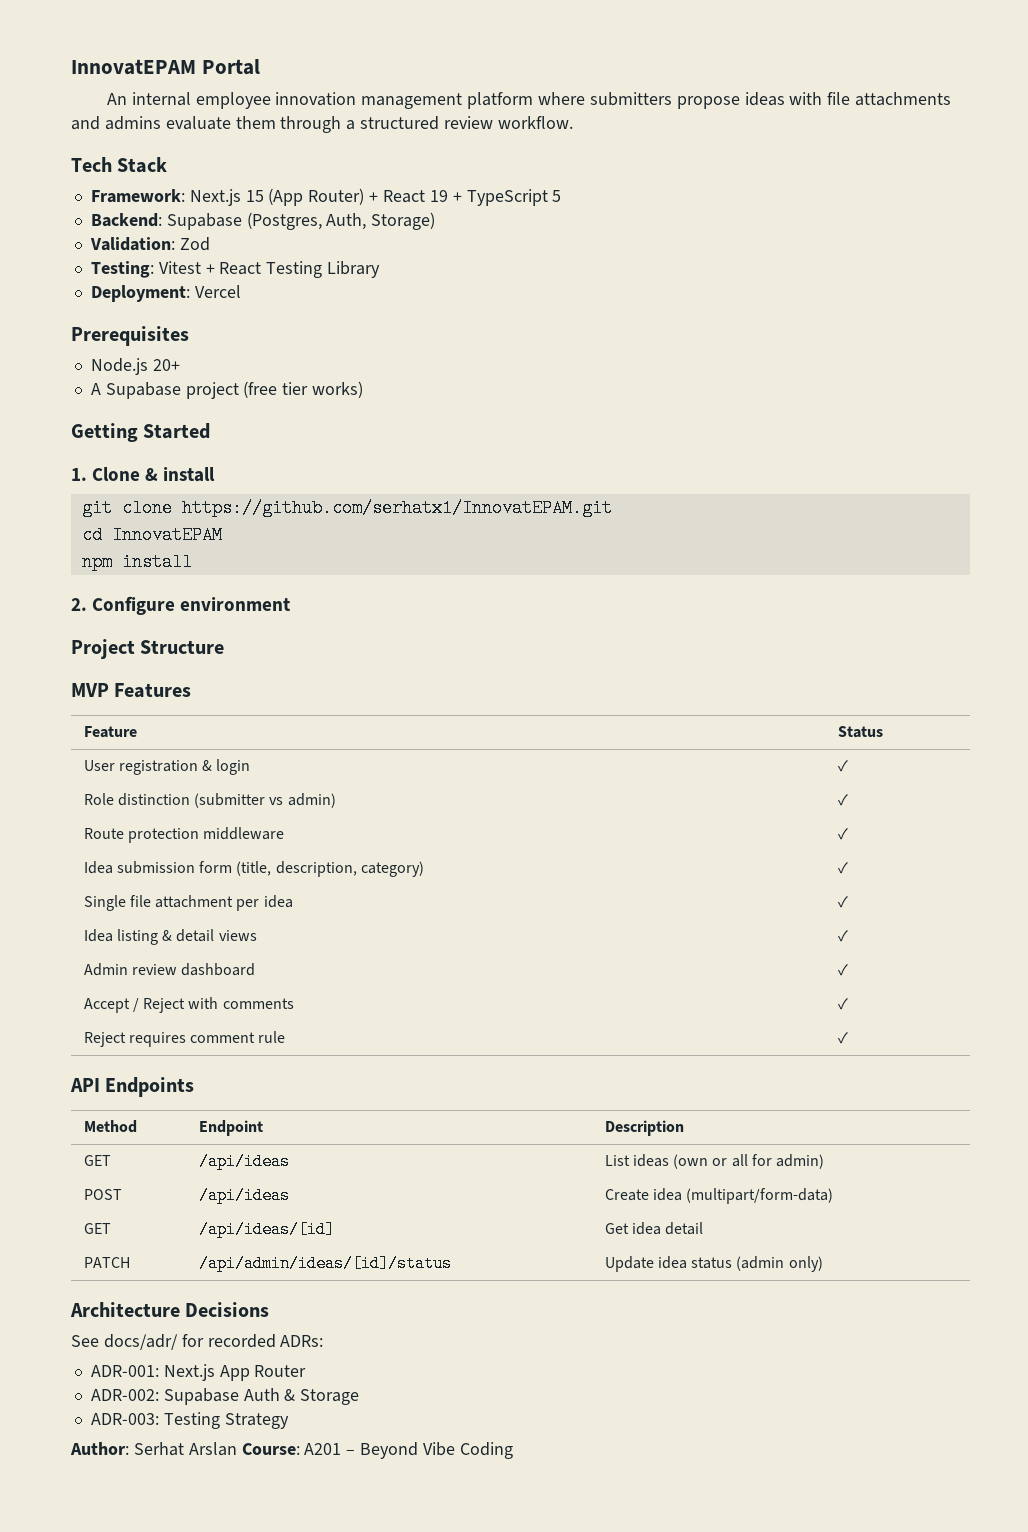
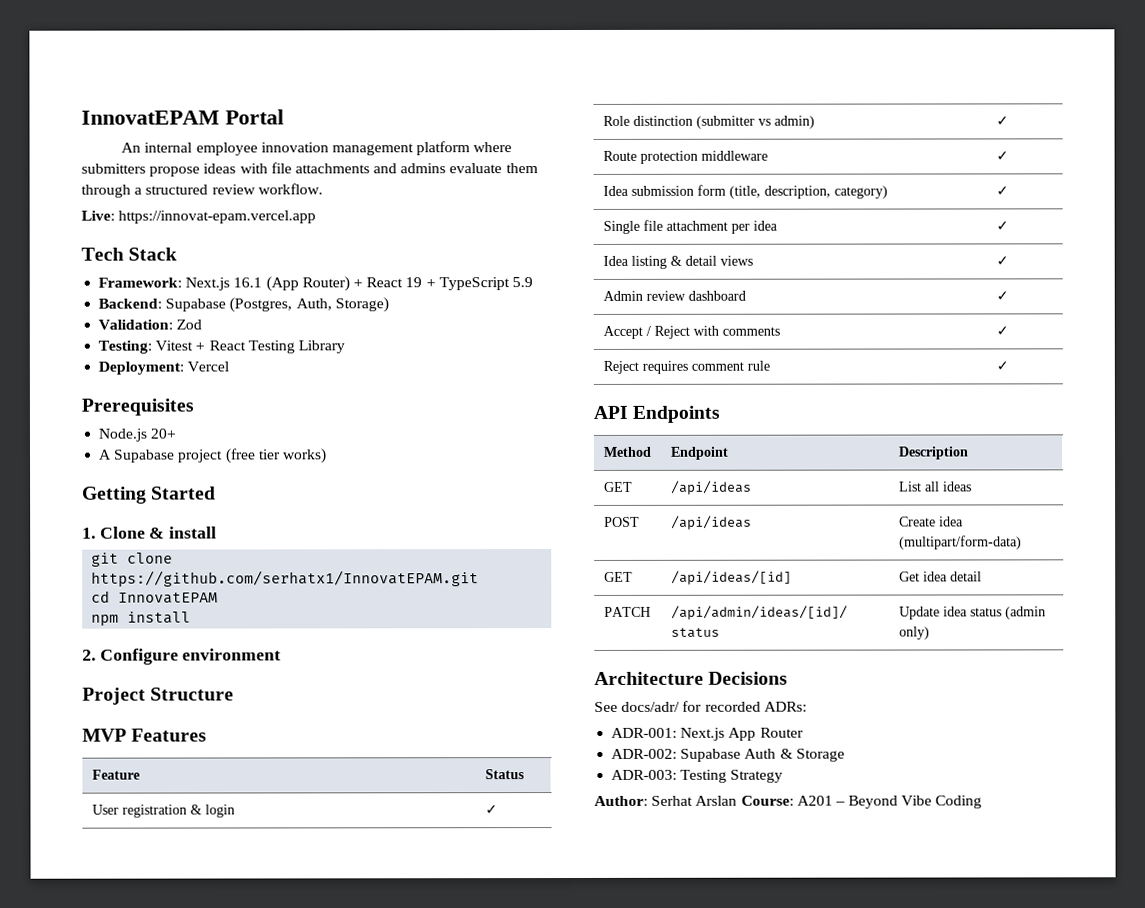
(573, 122) none -> [81,210,317,224] // Live: https://innovat-epam.vercel.app
[245,190,264,202] 15 -> [233,277,263,288] 16.1
[552,190,562,202] 5 -> [511,277,533,288] 5.9
[632,1154,825,1169] ideas (own or all for admin) -> [924,481,972,492] all ideas

